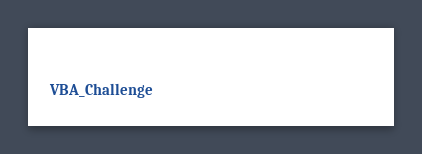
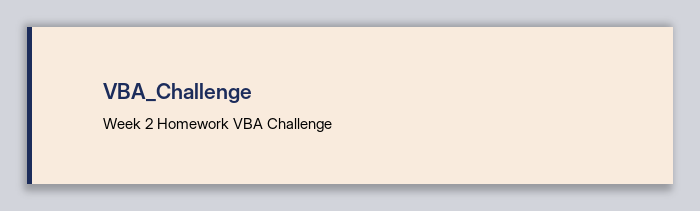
(153, 90) none -> [103,118,333,132] // Week 2 Homework VBA Challenge

